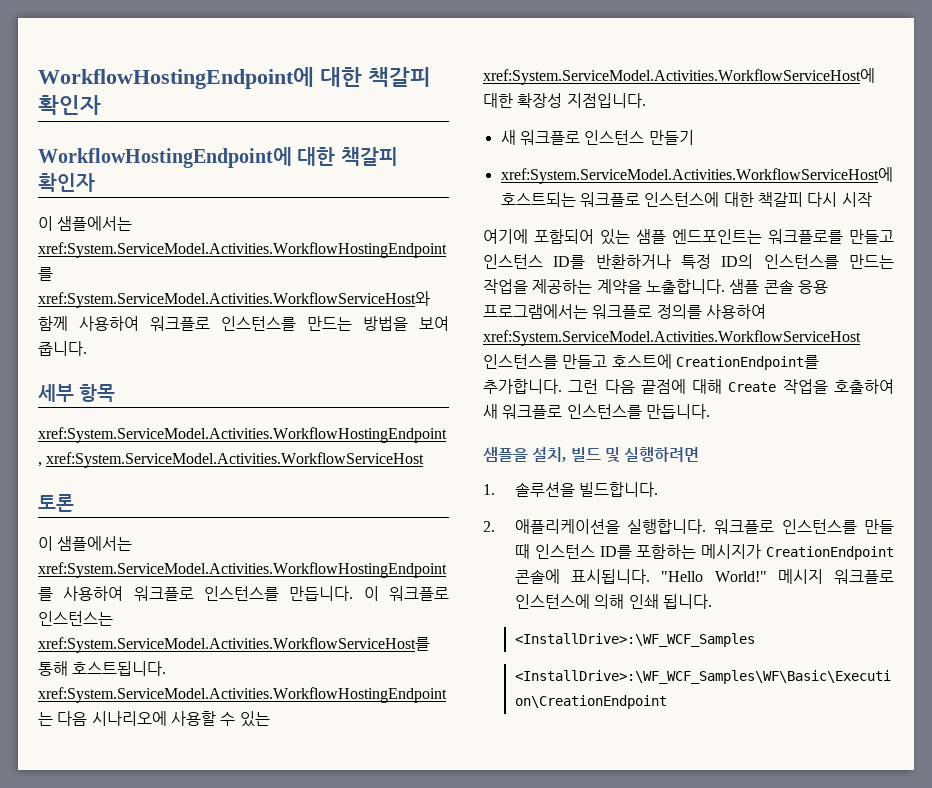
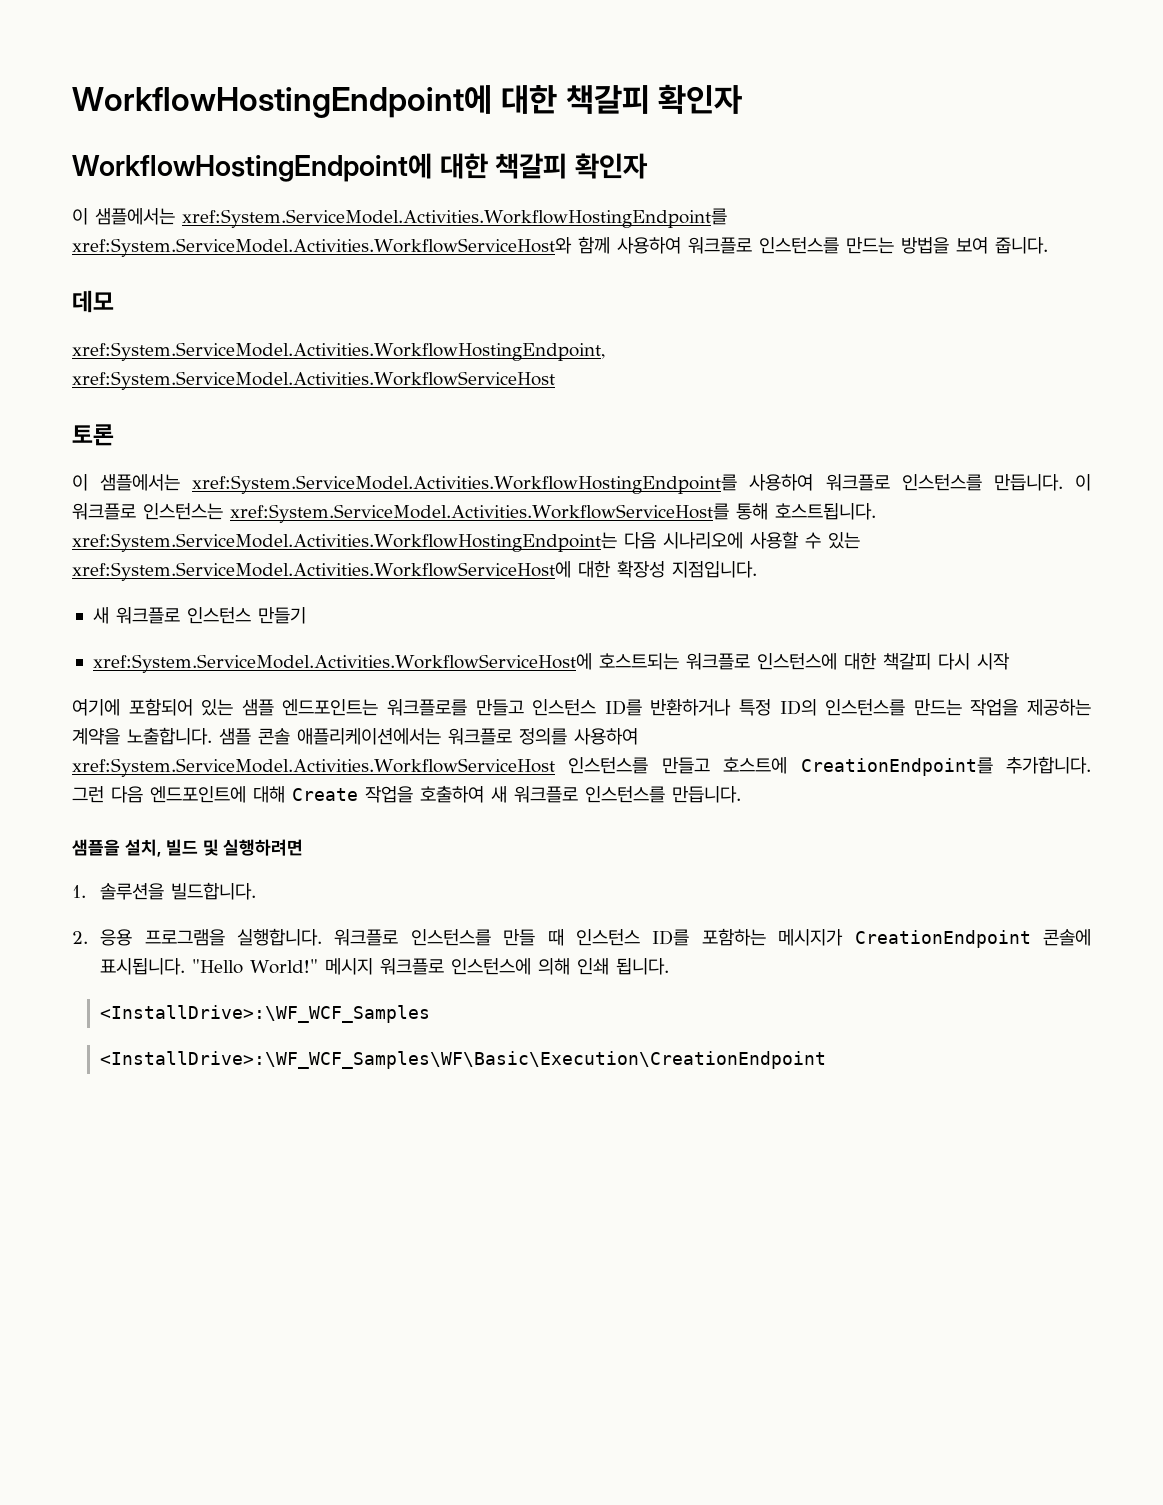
[38,384,115,402] 세부 항목 -> [72,290,114,313] 데모
[797,280,828,294] [483,304,588,319] 응용 프로그램에서는 -> [297,728,441,745] 애플리케이션에서는
[640,379,686,394] 끝점에 -> [150,786,246,803] 엔드포인트에
[514,519,620,534] 애플리케이션을 -> [100,929,225,946] 응용 프로그램을

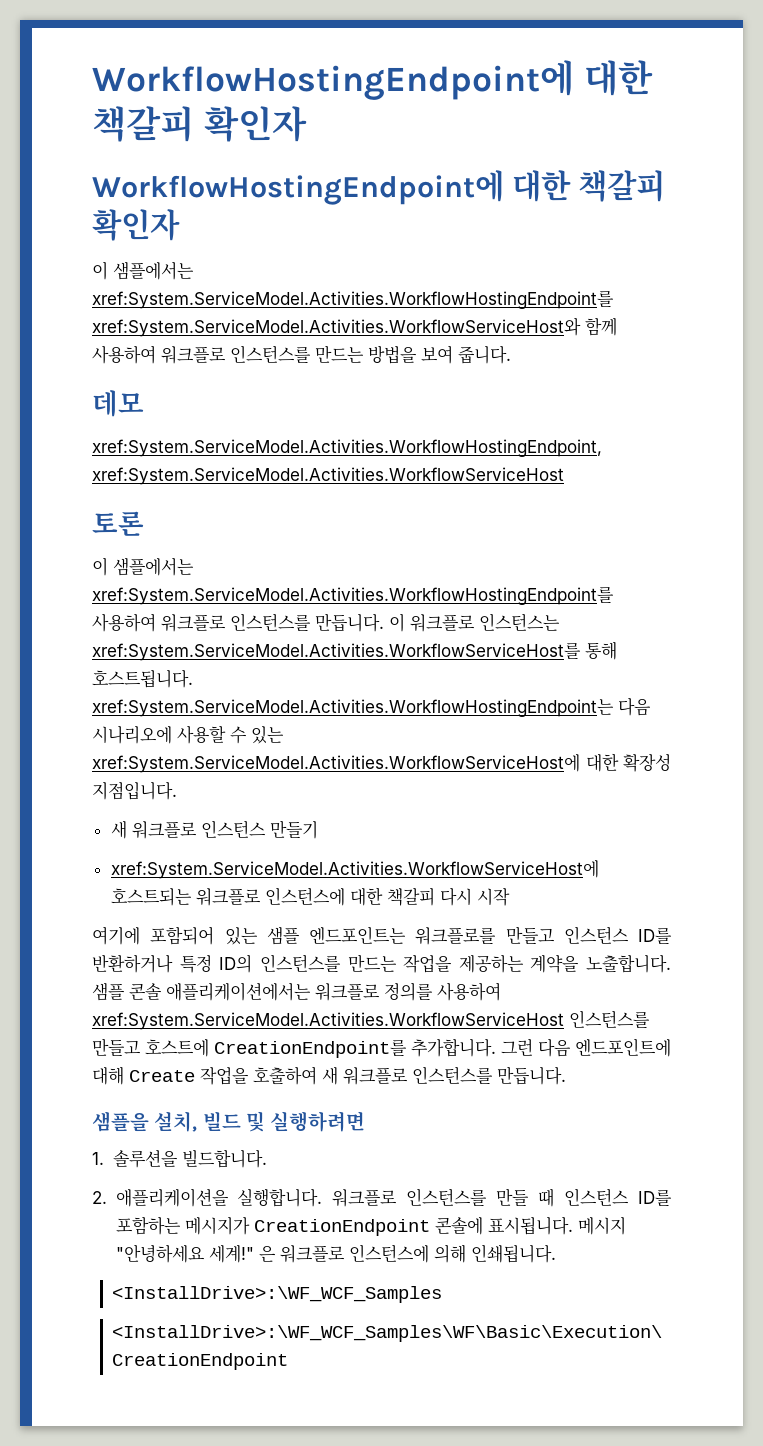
[100,929,225,946] 응용 프로그램을 -> [115,1188,229,1207] 애플리케이션을
[192,958,374,975] "Hello World!" 메시지 -> [577,1217,626,1235] [115,1244,276,1263] 메시지 "안녕하세요 세계!" 은
[577,958,670,975] 인쇄 됩니다. -> [470,1244,556,1263] 인쇄됩니다.

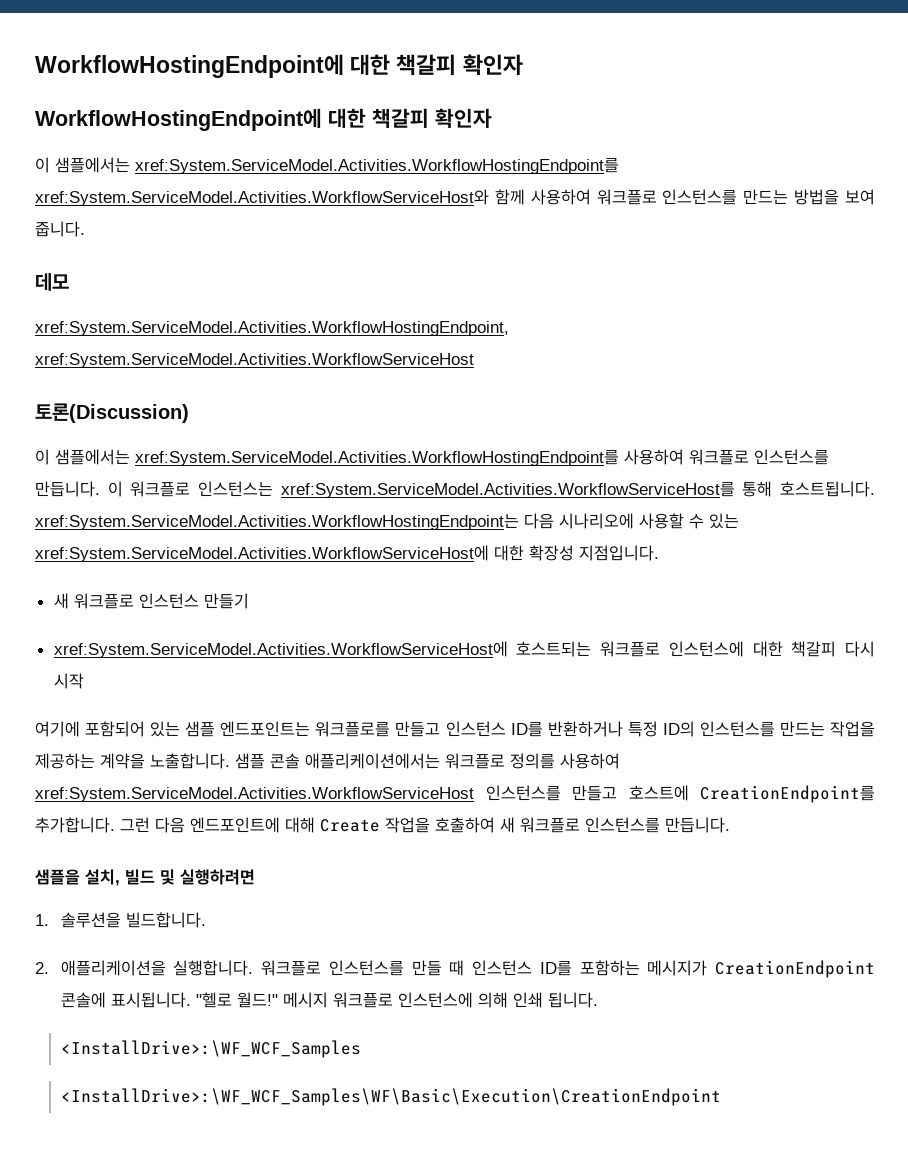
[92,511,144,536] 토론 -> [35,403,189,423] 토론(Discussion)
[577,1217,626,1235] [115,1244,276,1263] 메시지 "안녕하세요 세계!" 은 -> [195,992,328,1008] "헬로 월드!" 메시지
[470,1244,556,1263] 인쇄됩니다. -> [512,992,598,1008] 인쇄 됩니다.

